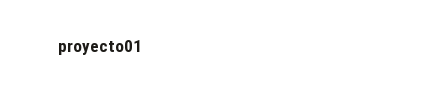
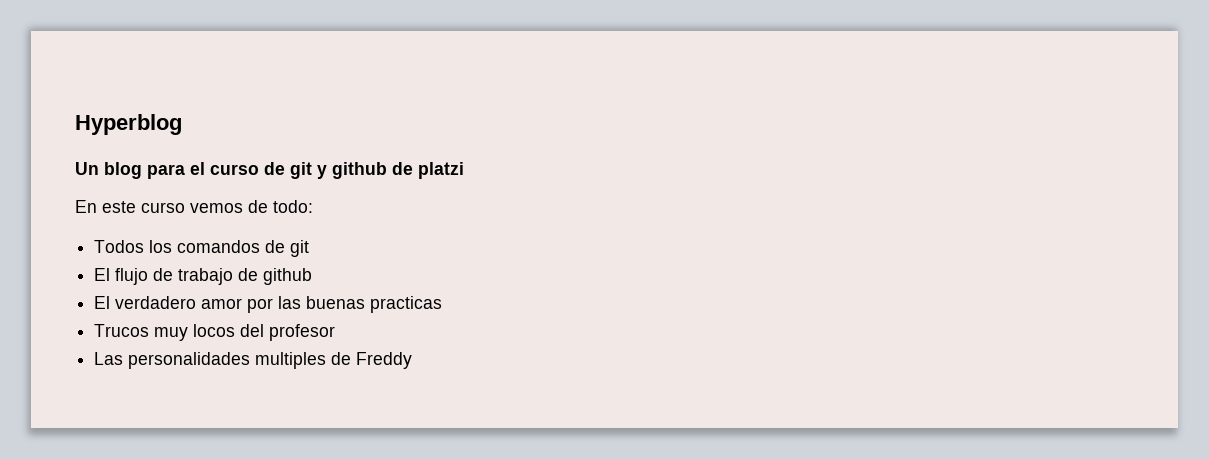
[58,40,142,55] proyecto01 -> [75,114,182,135] [75,162,464,179] [75,200,313,213] [94,240,310,257] [94,268,313,285] [94,296,443,313] [94,324,336,341] [94,352,413,369] Hyperblog // Un blog para el curso de git y github de platzi // En este curso vemos de todo: // Todos los comandos de git // El flujo de trabajo de github // El verdadero amor por las buenas practicas // Trucos muy locos del profesor // Las personalidades multiples de Freddy

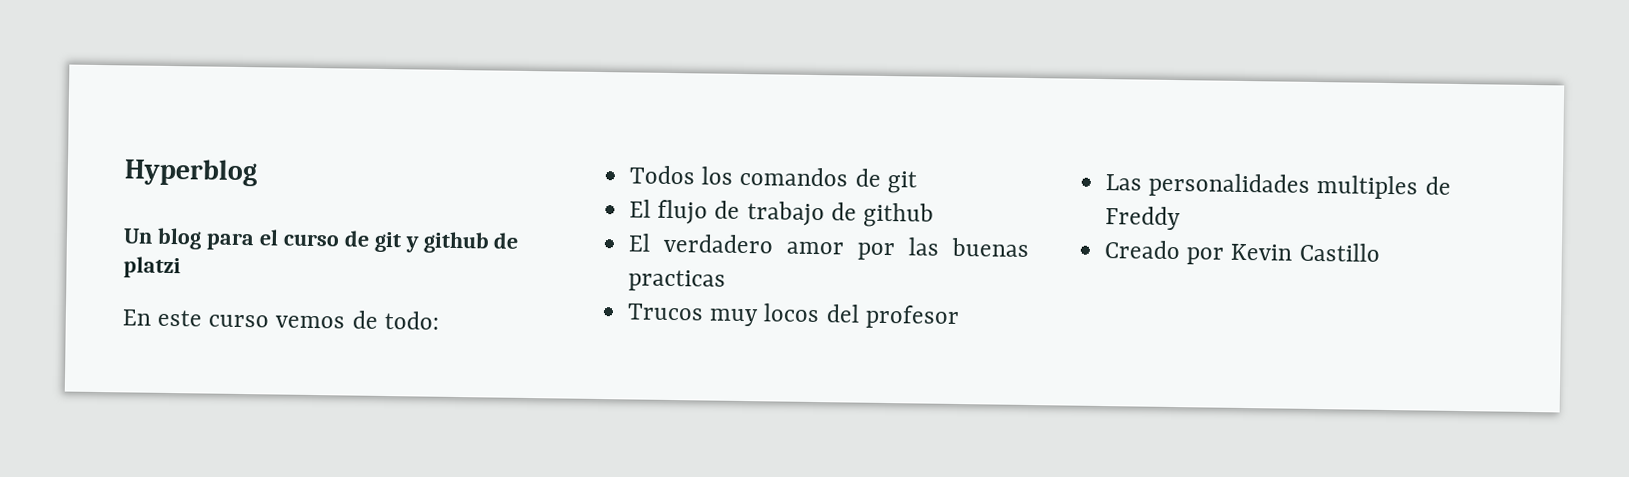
(413, 360) none -> [1104,240,1380,265] // Creado por Kevin Castillo

